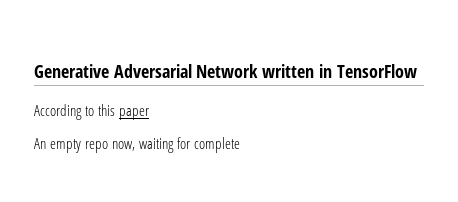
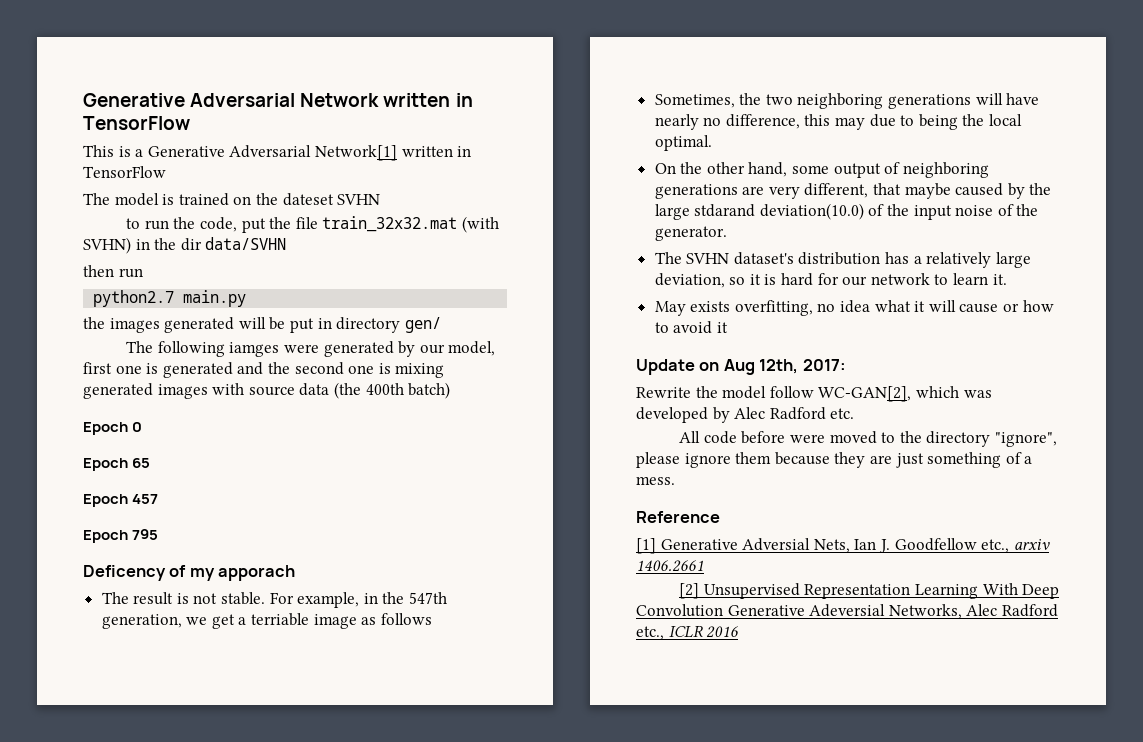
[34,104,150,120] [34,137,241,153] According to this paper // An empty repo now, waiting for complete -> [83,145,472,161] [83,166,166,178] [83,193,381,206] [126,216,500,233] [83,237,287,254] [83,265,143,278] [93,290,247,307] [83,317,441,333] [126,341,496,357] [83,362,445,378] [83,382,451,399] [83,422,143,435] [83,458,151,471] [83,494,159,507] [83,529,159,543] [83,565,296,581] [101,592,448,608] [101,613,432,629] [654,93,1040,109] [654,114,1023,130] [654,135,712,151] [654,162,989,178] [654,183,1052,199] [654,203,1039,220] [654,226,727,241] [654,252,1031,268] [654,273,1007,288] [654,300,1054,316] [654,321,728,334] [636,359,846,375] [636,386,992,402] [636,407,855,423] [679,431,1058,447] [636,452,1033,468] [636,476,675,485] [636,511,720,523] [636,538,1050,554] [636,560,704,572] [679,583,1060,599] [636,604,1058,619] [636,625,740,640] This is a Generative Adversarial Network[1] written in TensorFlow // The model is trained on the dateset SVHN // to run the code, put the file train_32x32.mat (with SVHN) in the dir data/SVHN // then run // python2.7 main.py // the images generated will be put in directory gen/ // The following iamges were generated by our model, first one is generated and the second one is mixing generated images with source data (the 400th batch) // Epoch 0 // Epoch 65 // Epoch 457 // Epoch 795 // Deficency of my apporach // The result is not stable. For example, in the 547th generation, we get a terriable image as follows // Sometimes, the two neighboring generations will have nearly no difference, this may due to being the local optimal. // On the other hand, some output of neighboring generations are very different, that maybe caused by the large stdarand deviation(10.0) of the input noise of the generator. // The SVHN dataset's distribution has a relatively large deviation, so it is hard for our network to learn it. // May exists overfitting, no idea what it will cause or how to avoid it // Update on Aug 12th, 2017: // Rewrite the model follow WC-GAN[2], which was developed by Alec Radford etc. // All code before were moved to the directory "ignore", please ignore them because they are just something of a mess. // Reference // [1] Generative Adversial Nets, Ian J. Goodfellow etc., arxiv 1406.2661 // [2] Unsupervised Representation Learning With Deep Convolution Generative Adeversial Networks, Alec Radford etc., ICLR 2016

